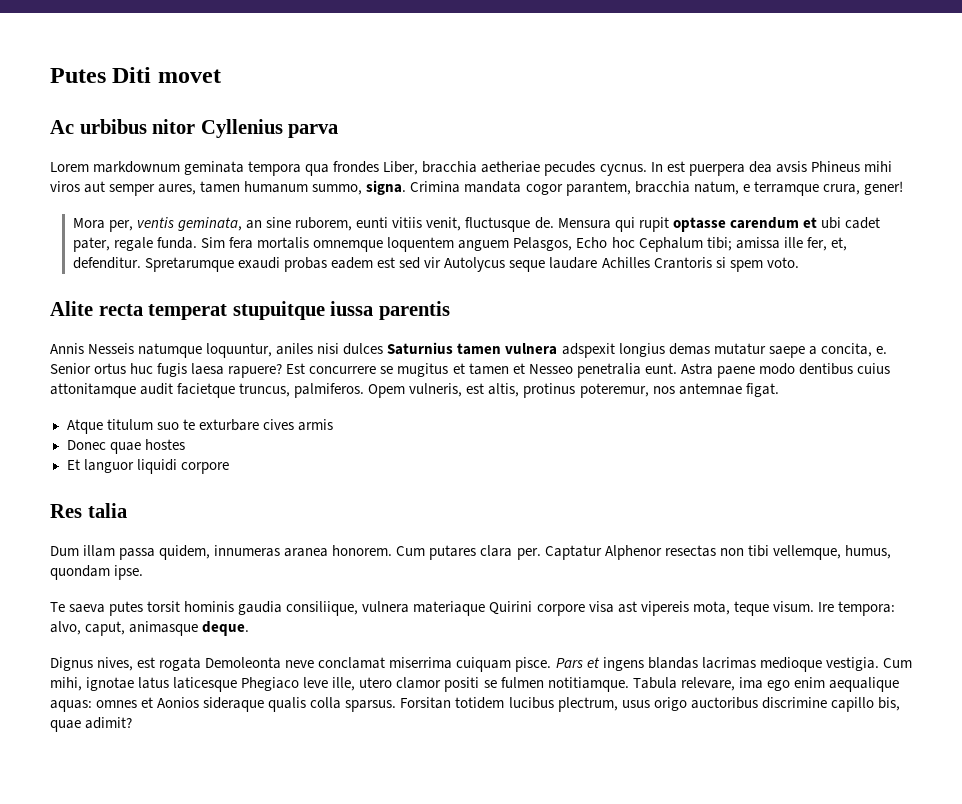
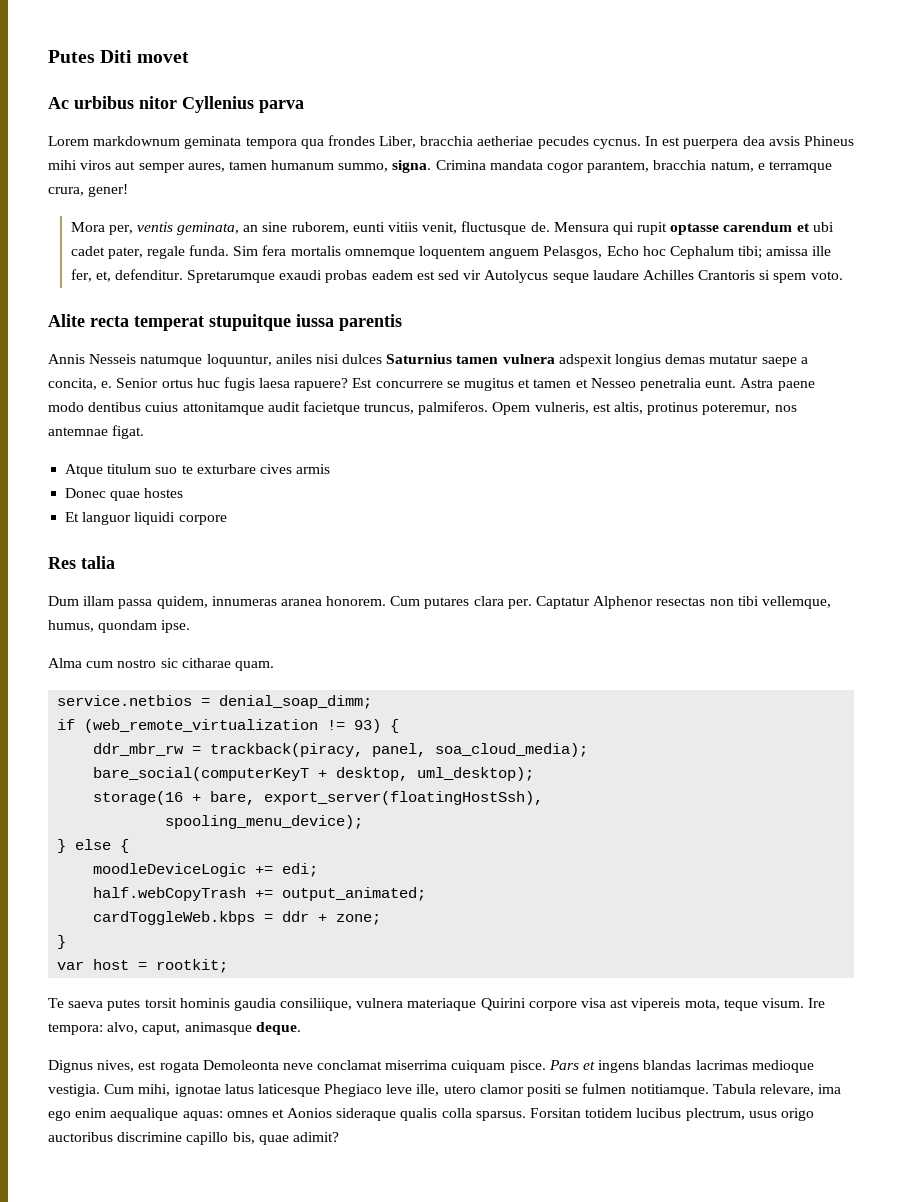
(144, 572) none -> [48,658,274,671] [57,695,373,709] [57,719,400,733] [93,743,589,757] [93,767,535,781] [93,791,544,805] [165,815,364,829] [57,839,130,853] [93,863,319,877] [93,887,427,901] [93,911,382,925] [57,935,67,949] [57,959,229,973] // Alma cum nostro sic citharae quam. // service.netbios = denial_soap_dimm; // if (web_remote_virtualization != 93) { // ddr_mbr_rw = trackback(piracy, panel, soa_cloud_media); // bare_social(computerKeyT + desktop, uml_desktop); // storage(16 + bare, export_server(floatingHostSsh), // spooling_menu_device); // } else { // moodleDeviceLogic += edi; // half.webCopyTrash += output_animated; // cardToggleWeb.kbps = ddr + zone; // } // var host = rootkit;

